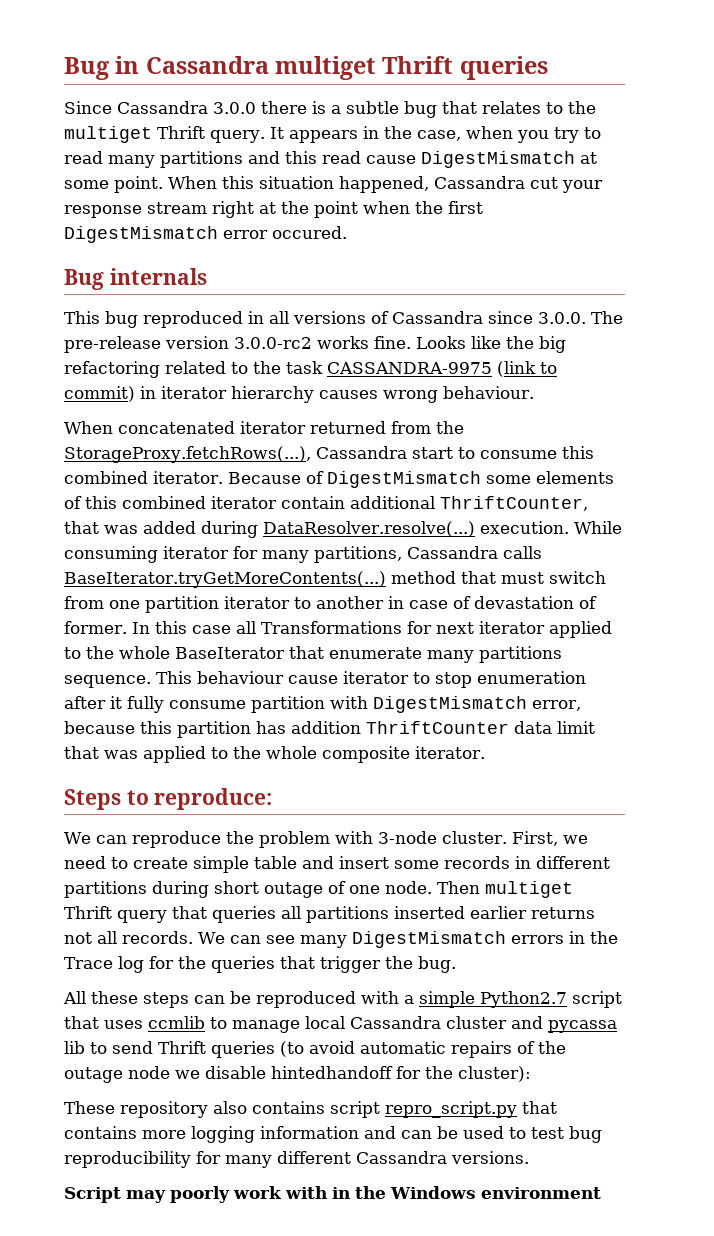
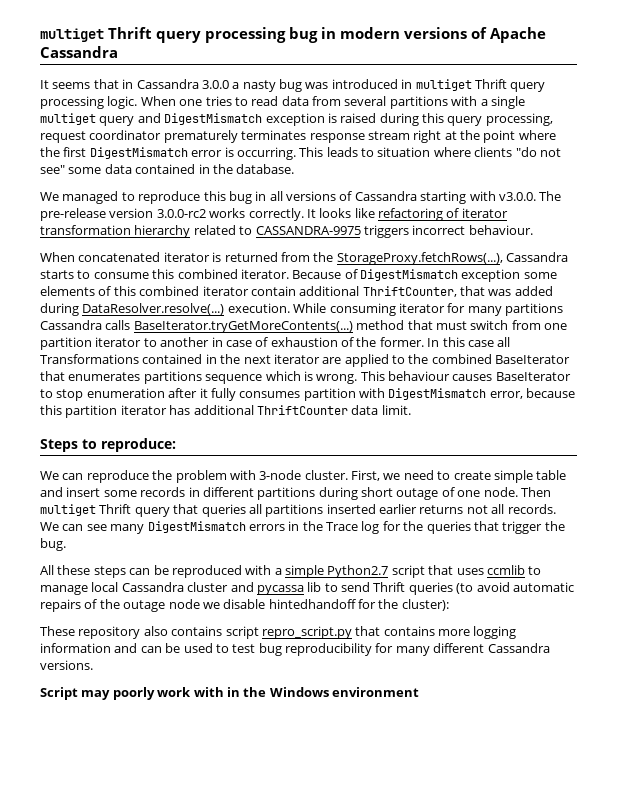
[64,56,548,80] [64,101,596,118] [64,126,601,143] [64,151,597,168] [64,176,603,193] Bug in Cassandra multiget Thrift queries // Since Cassandra 3.0.0 there is a subtle bug that relates to the multiget Thrift query. It appears in the case, when you try to read many partitions and this read cause DigestMismatch at some point. When this situation happened, Cassandra cut your -> [40,27,546,43] [40,46,118,58] [40,79,546,92] [40,96,525,109] [40,113,553,126] [40,130,307,143] multiget Thrift query processing bug in modern versions of Apache Cassandra // It seems that in Cassandra 3.0.0 a nasty bug was introduced in multiget Thrift query processing logic. When one tries to read data from several partitions with a single multiget query and DigestMismatch exception is raised during this query processing, request coordinator prematurely terminates
[363,201,410,214] when -> [518,130,556,140] where
[272,226,347,239] [64,268,207,290] [64,311,243,328] occured. // Bug internals // This bug reproduced -> [224,147,561,160] [40,164,295,174] [40,191,252,204] is occurring. This leads to situation where clients "do not see" some data contained in the database. // We managed to reproduce this bug
[488,311,586,324] since 3.0.0. -> [420,191,536,204] starting with v3.0.0.
[374,336,566,353] [64,361,557,378] [64,386,438,403] fine. Looks like the big refactoring related to the task CASSANDRA-9975 (link to commit) in iterator hierarchy causes wrong -> [248,208,508,221] [40,225,466,238] correctly. It looks like refactoring of iterator transformation hierarchy related to CASSANDRA-9975 triggers incorrect
(306, 427) none -> [212,252,222,262] is
[411,447,453,459] start -> [40,270,74,279] starts
(481, 479) none -> [461,269,521,282] exception
[314,546,402,563] partitions, -> [505,303,563,316] partitions
[474,596,597,609] devastation of -> [270,337,377,347] exhaustion of the
[406,621,432,634] for -> [142,354,241,364] contained in the
[548,621,612,638] [64,646,170,659] applied to the whole -> [322,354,492,367] are applied to the combined
[329,646,562,663] [64,671,409,688] enumerate many partitions sequence. This behaviour cause iterator -> [68,371,571,384] enumerates partitions sequence which is wrong. This behaviour causes BaseIterator
[169,700,246,709] consume -> [239,391,301,398] consumes
[256,721,595,734] [64,746,485,763] has addition ThriftCounter data limit that was applied to the whole composite iterator. -> [120,405,411,415] iterator has additional ThriftCounter data limit.

